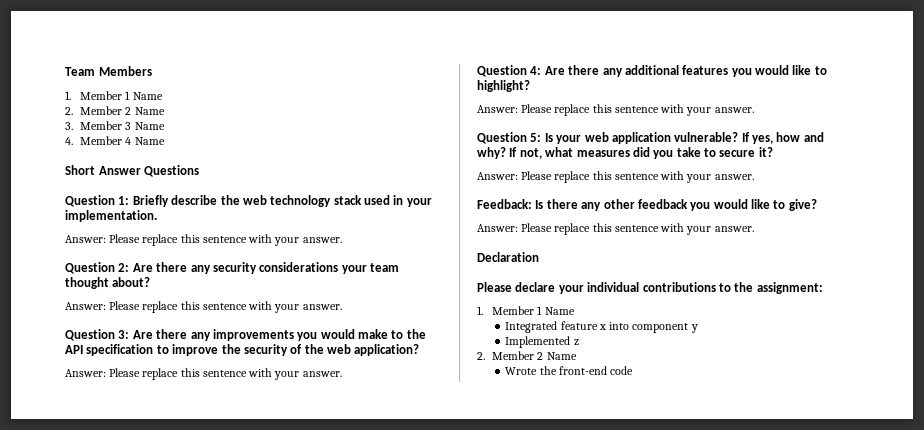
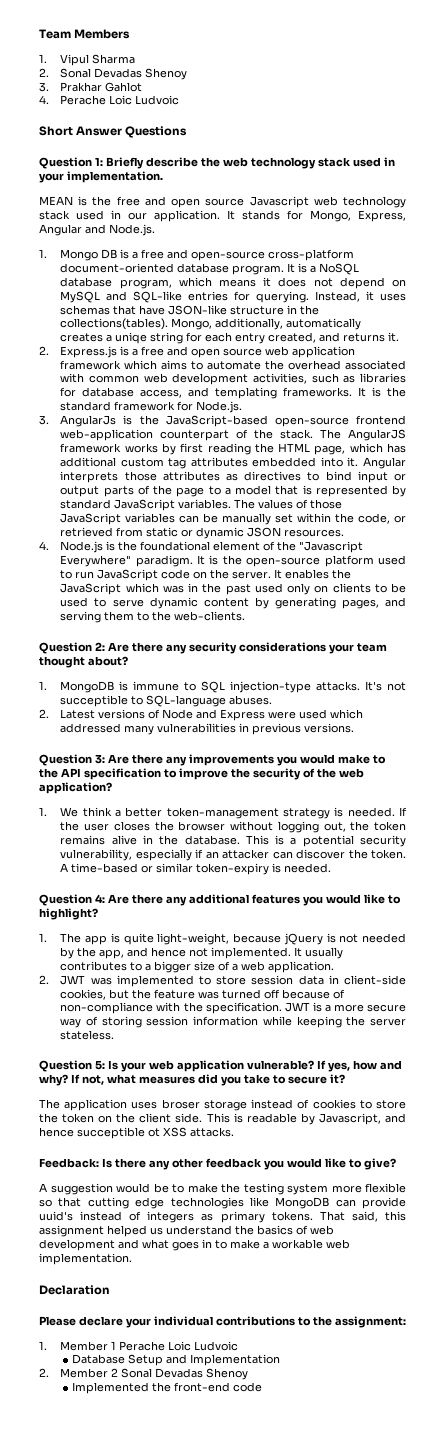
[80,91,163,100] [65,106,165,115] [65,121,165,130] [65,136,165,145] Member 1 Name // 2. Member 2 Name // 3. Member 3 Name // 4. Member 4 Name -> [60,54,136,66] [39,68,188,80] [39,82,143,92] [39,95,180,105] Vipul Sharma // 2. Sonal Devadas Shenoy // 3. Prakhar Gahlot // 4. Perache Loic Ludvoic
[65,234,342,246] Answer: Please replace this sentence with your answer. -> [39,196,406,208] [39,210,406,222] [39,224,155,236] [39,249,355,261] [60,263,360,275] [60,277,406,289] [60,291,406,303] [60,305,320,315] [60,318,362,330] [60,332,400,344] [39,346,356,358] [60,360,406,370] [60,373,406,385] [60,387,406,399] [60,401,243,413] [39,415,406,427] [60,429,406,441] [60,443,406,455] [60,457,406,469] [60,471,406,483] [60,485,407,497] [60,499,343,511] [60,513,406,525] [60,527,345,539] [39,541,364,553] [60,555,407,567] [60,569,352,581] [60,583,407,595] [60,597,406,609] [60,611,246,623] MEAN is the free and open source Javascript web technology stack used in our application. It stands for Mongo, Express, Angular and Node.js. // 1. Mongo DB is a free and open-source cross-platform document-oriented database program. It is a NoSQL database program, which means it does not depend on MySQL and SQL-like entries for querying. Instead, it uses schemas that have JSON-like structure in the collections(tables). Mongo, additionally, automatically creates a uniqe string for each entry created, and returns it. // 2. Express.js is a free and open source web application framework which aims to automate the overhead associated with common web development activities, such as libraries for database access, and templating frameworks. It is the standard framework for Node.js. // 3. AngularJs is the JavaScript-based open-source frontend web-application counterpart of the stack. The AngularJS framework works by first reading the HTML page, which has additional custom tag attributes embedded into it. Angular interprets those attributes as directives to bind input or output parts of the page to a model that is represented by standard JavaScript variables. The values of those JavaScript variables can be manually set within the code, or retrieved from static or dynamic JSON resources. // 4. Node.js is the foundational element of the "Javascript Everywhere" paradigm. It is the open-source platform used to run JavaScript code on the server. It enables the JavaScript which was in the past used only on clients to be used to serve dynamic content by generating pages, and serving them to the web-clients.
[65,301,342,313] Answer: Please replace this sentence with your answer. -> [39,681,406,693] [60,695,273,707] [39,709,364,721] [60,723,355,735] 1. MongoDB is immune to SQL injection-type attacks. It's not succeptible to SQL-language abuses. // 2. Latest versions of Node and Express were used which addressed many vulnerabilities in previous versions.
[65,368,342,380] Answer: Please replace this sentence with your answer. -> [39,807,407,819] [60,821,406,833] [60,835,406,847] [60,849,406,861] [60,863,332,875] 1. We think a better token-management strategy is needed. If the user closes the browser without logging out, the token remains alive in the database. This is a potential security vulnerability, especially if an attacker can discover the token. A time-based or similar token-expiry is needed.
[477,104,754,116] Answer: Please replace this sentence with your answer. -> [39,933,406,945] [60,947,344,959] [60,961,335,973] [39,975,406,987] [60,989,346,1000] [60,1002,406,1014] [60,1016,406,1028] [60,1030,115,1040] 1. The app is quite light-weight, because jQuery is not needed by the app, and hence not implemented. It usually contributes to a bigger size of a web application. // 2. JWT was implemented to store session data in client-side cookies, but the feature was turned off because of non-compliance with the specification. JWT is a more secure way of storing session information while keeping the server stateless.
[477,171,754,183] Answer: Please replace this sentence with your answer. -> [39,1099,407,1111] [39,1113,406,1125] [39,1127,234,1139] The application uses broser storage instead of cookies to store the token on the client side. This is readable by Javascript, and hence succeptible ot XSS attacks.
[477,223,754,235] Answer: Please replace this sentence with your answer. -> [39,1183,406,1195] [39,1197,406,1209] [39,1211,406,1223] [39,1225,334,1237] [39,1239,350,1251] [39,1253,132,1265] A suggestion would be to make the testing system more flexible so that cutting edge technologies like MongoDB can provide uuid's instead of integers as primary tokens. That said, this assignment helped us understand the basics of web development and what goes in to make a workable web implementation.
[544,307,575,315] [505,321,698,333] [505,336,579,348] [477,351,577,360] [505,367,538,375] Name // Integrated feature x into component y // Implemented z // 2. Member 2 Name // Wrote -> [119,1341,239,1351] [72,1354,281,1366] [39,1368,249,1380] [72,1382,150,1394] Perache Loic Ludvoic // Database Setup and Implementation // 2. Member 2 Sonal Devadas Shenoy // Implemented

